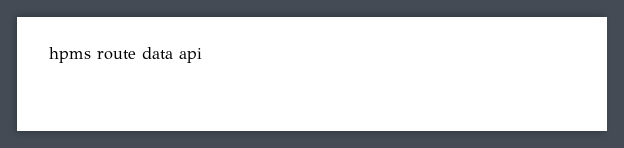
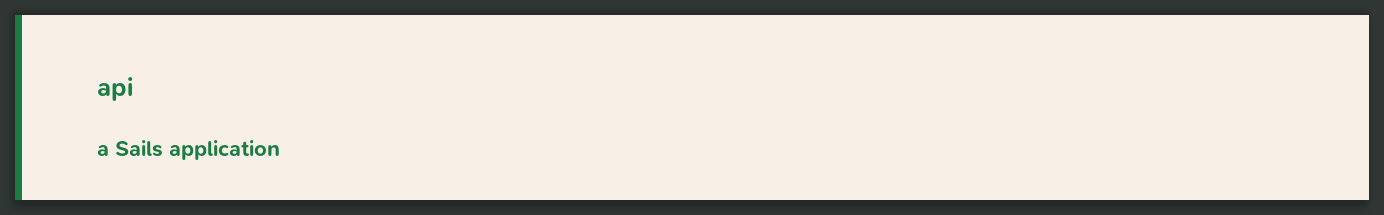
[49,47,202,63] hpms route data api -> [97,77,133,101] [97,140,280,160] api // a Sails application

